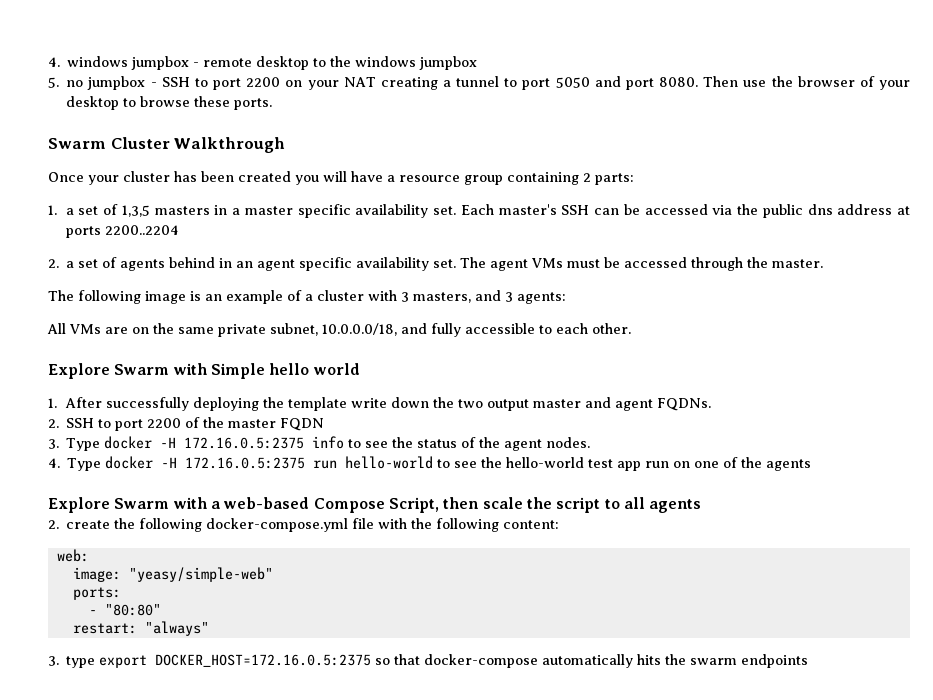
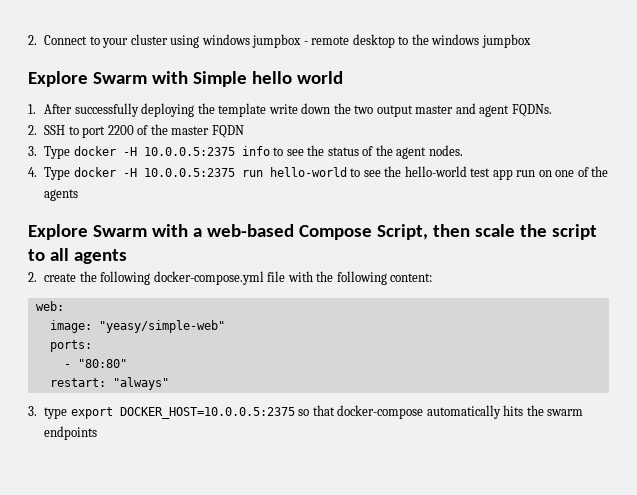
[48,57,60,67] 4. -> [28,34,200,48] 2. Connect to your cluster using
[48,76,910,90] [66,96,273,110] [48,137,286,153] [48,171,634,185] [48,204,910,218] [65,225,179,238] [48,257,824,271] [48,290,566,304] [47,323,631,337] // 5. no jumpbox - SSH to port 2200 on your NAT creating a tunnel to port 5050 and port 8080. Then use the browser of your desktop to browse these ports. // Swarm Cluster Walkthrough // Once your cluster has been created you will have a resource group containing 2 parts: // 1. a set of 1,3,5 masters in a master specific availability set. Each master's SSH can be accessed via the public dns address at ports 2200..2204 // 2. a set of agents behind in an agent specific availability set. The agent VMs must be accessed through the master. // The following image is an example of a cluster with 3 masters, and 3 agents: // All VMs are on the same private subnet, 10.0.0.0/18, and fully accessible to each other. -> (531, 41) none
[184,437,305,449] 172.16.0.5:2375 -> [143,147,235,156] 10.0.0.5:2375
[185,457,306,469] 172.16.0.5:2375 -> [143,168,235,177] 10.0.0.5:2375
[155,654,372,667] DOCKER_HOST=172.16.0.5:2375 -> [119,407,295,419] DOCKER_HOST=10.0.0.5:2375

